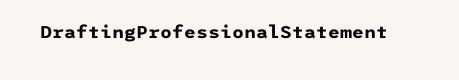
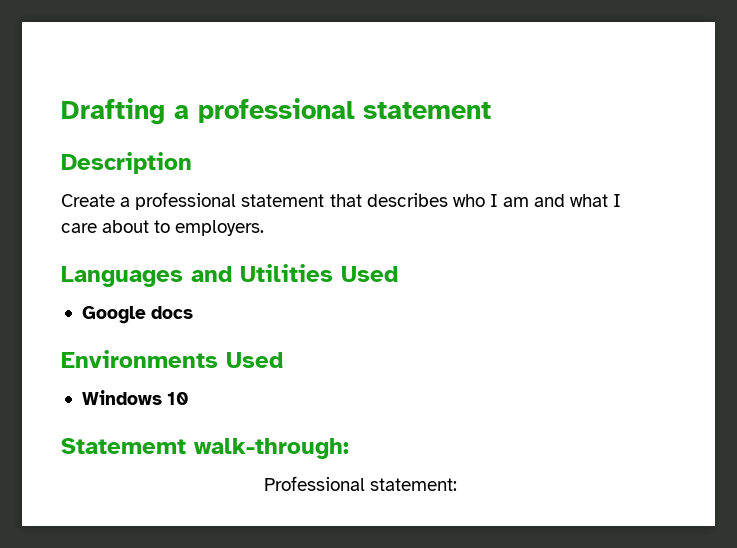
[40,24,388,42] DraftingProfessionalStatement -> [61,98,491,125] [61,152,192,174] [61,192,622,210] [61,220,265,236] [61,264,398,287] [81,306,194,324] [61,350,283,368] [81,390,189,405] [61,438,349,459] [263,476,458,491] Drafting a professional statement // Description // Create a professional statement that describes who I am and what I care about to employers. // Languages and Utilities Used // Google docs // Environments Used // Windows 10 // Statememt walk-through: // Professional statement:

